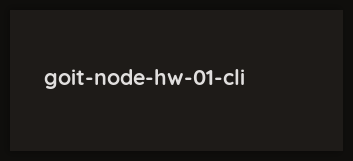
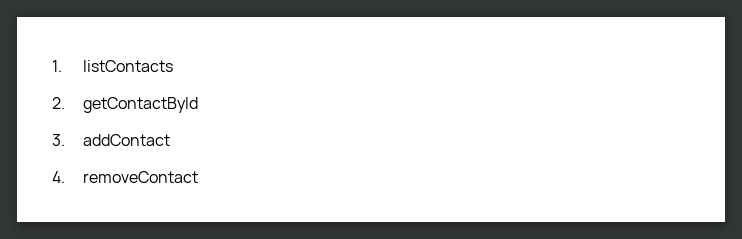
[44,69,245,89] goit-node-hw-01-cli -> [52,60,173,72] [52,97,198,113] [52,134,170,146] [52,171,198,183] 1. listContacts // 2. getContactById // 3. addContact // 4. removeContact

